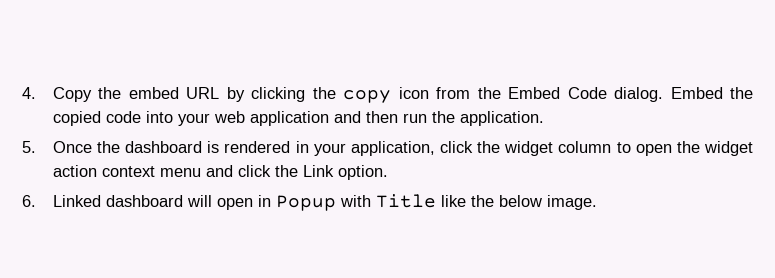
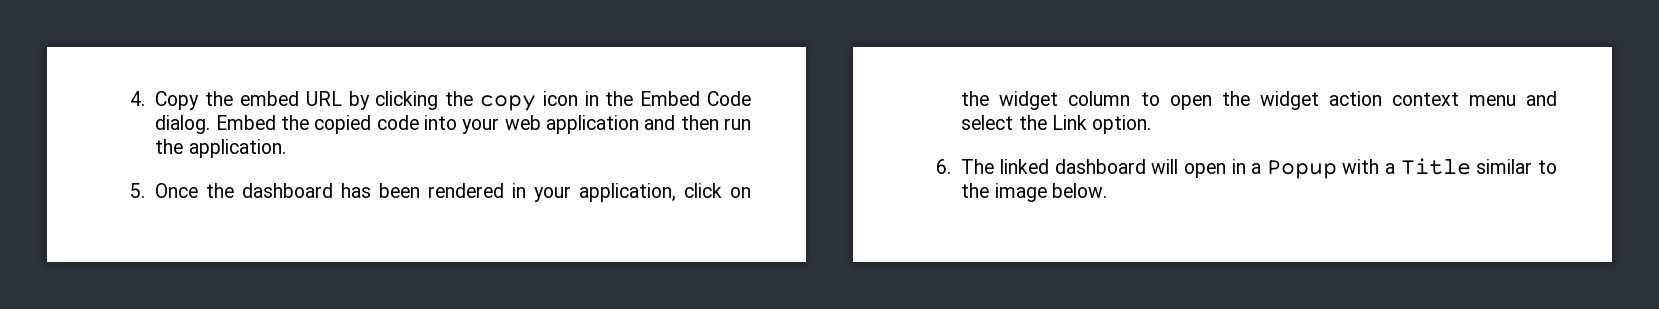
[436,87,471,99] from -> [584,91,599,106] in
[207,141,220,153] is -> [341,183,421,198] has been
(474, 147) none -> [730,187,751,198] on
[237,165,271,177] click -> [961,115,1014,130] select
[52,195,101,207] Linked -> [961,159,1049,174] The linked
(271, 201) none -> [1251,163,1262,174] a
[375,194,597,210] Title like the below image. -> [1385,158,1557,175] [961,183,1107,202] a Title similar to the image below.

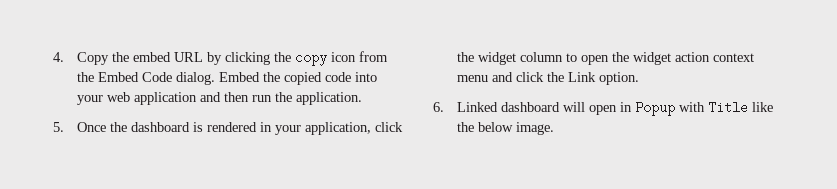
[584,91,599,106] in -> [359,51,389,62] from
[341,183,421,198] has been -> [193,122,204,132] is
[730,187,751,198] on -> (404, 127) none
[961,115,1014,130] select -> [516,72,545,82] click
[961,159,1049,174] The linked -> [457,102,499,112] Linked
[1251,163,1262,174] a -> (633, 107) none
[1385,158,1557,175] [961,183,1107,202] a Title similar to the image below. -> [708,101,774,114] [457,122,555,135] Title like the below image.

